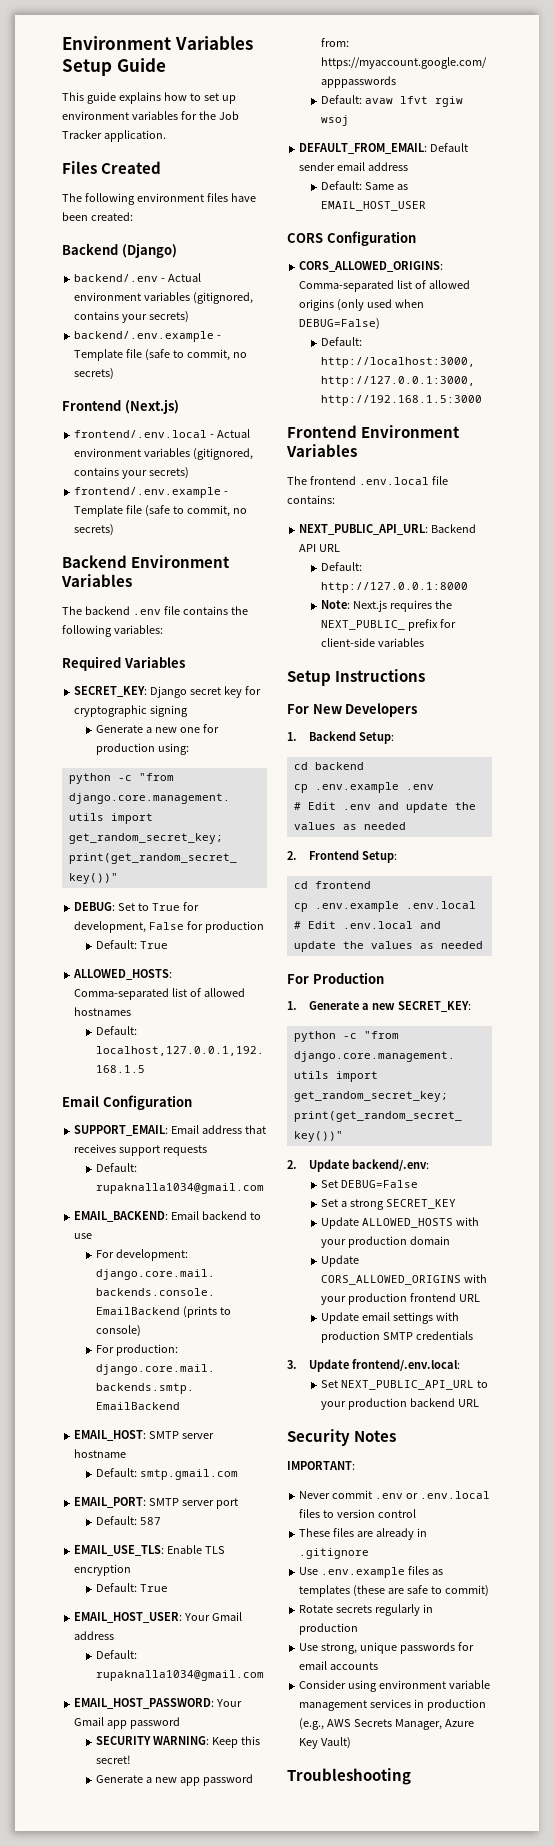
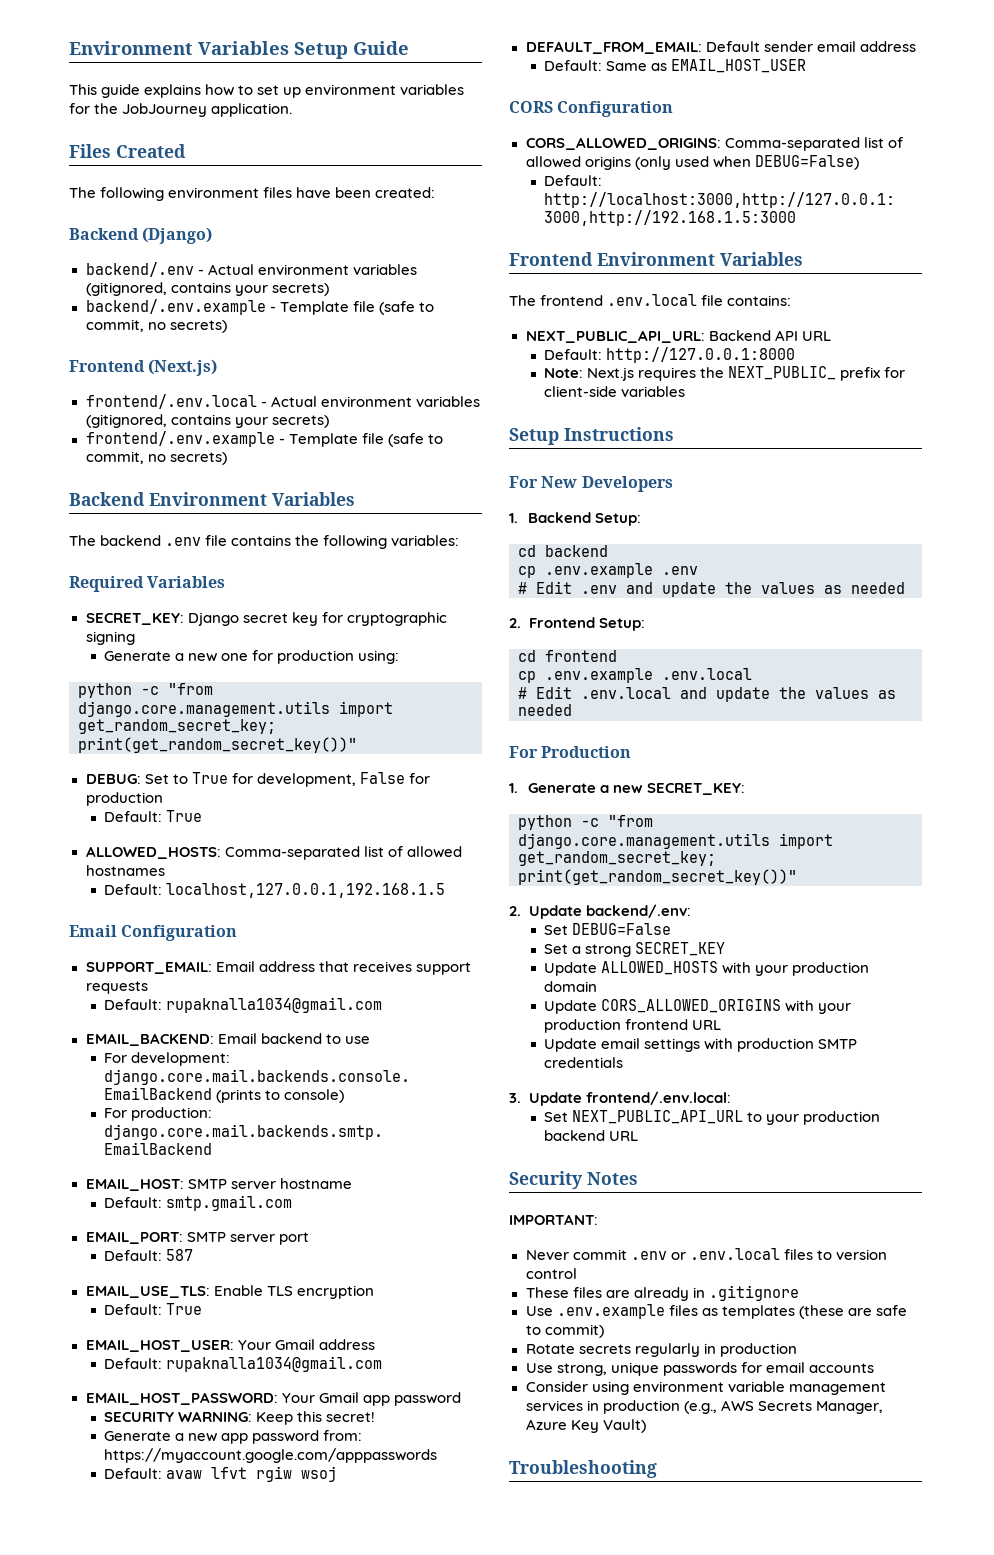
[218,111,239,120] [62,130,102,139] Job Tracker -> [122,103,208,117] JobJourney

